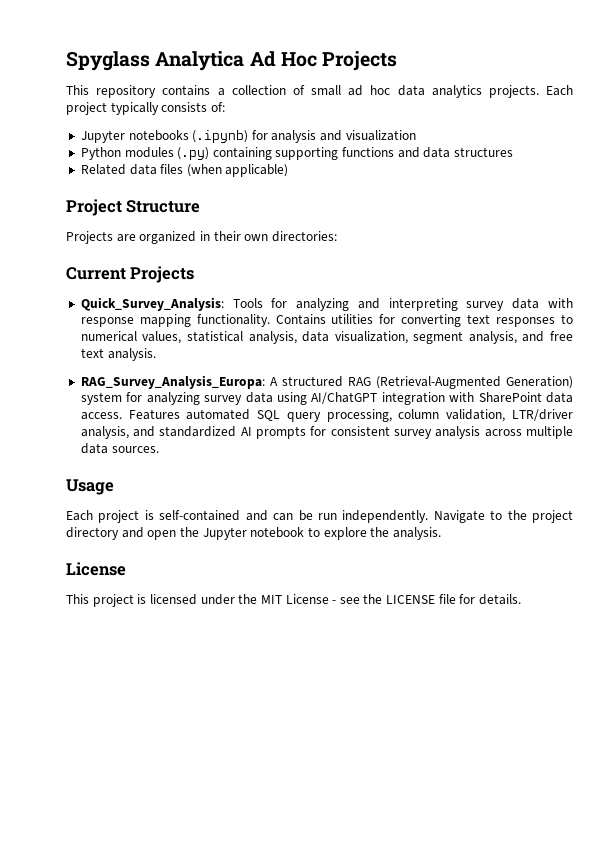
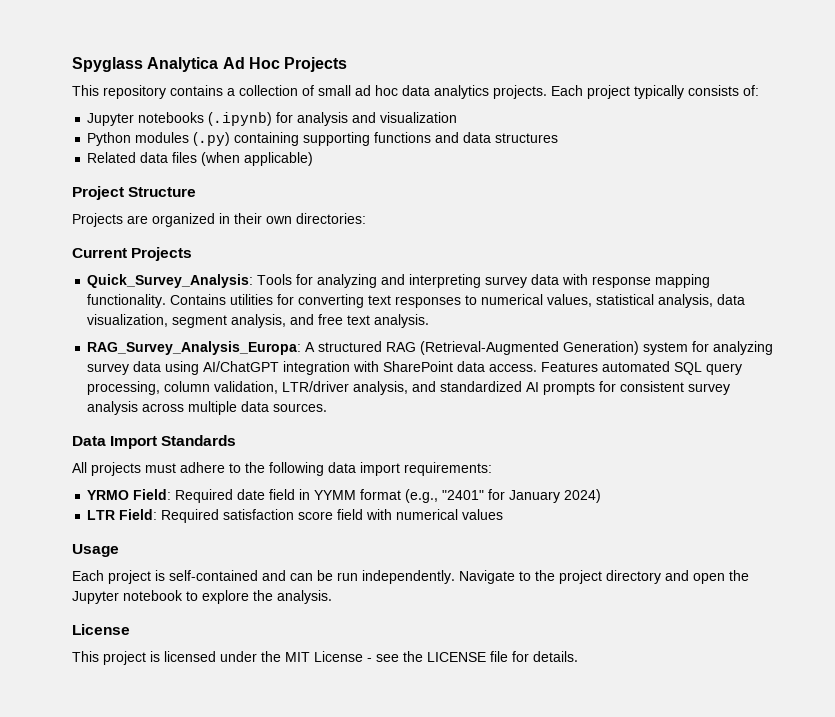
(159, 449) none -> [72,435,237,449] [72,462,492,476] [87,489,602,503] [87,509,504,523] // Data Import Standards // All projects must adhere to the following data import requirements: // YRMO Field: Required date field in YYMM format (e.g., "2401" for January 2024) // LTR Field: Required satisfaction score field with numerical values

